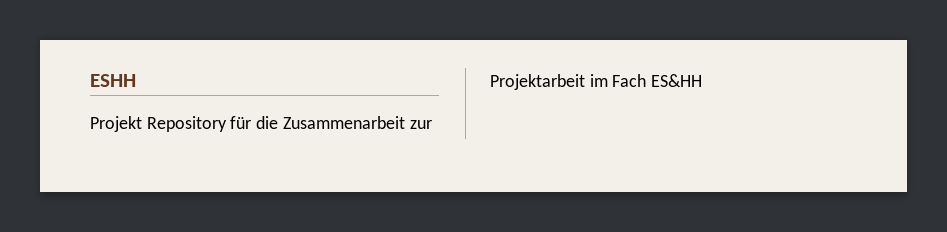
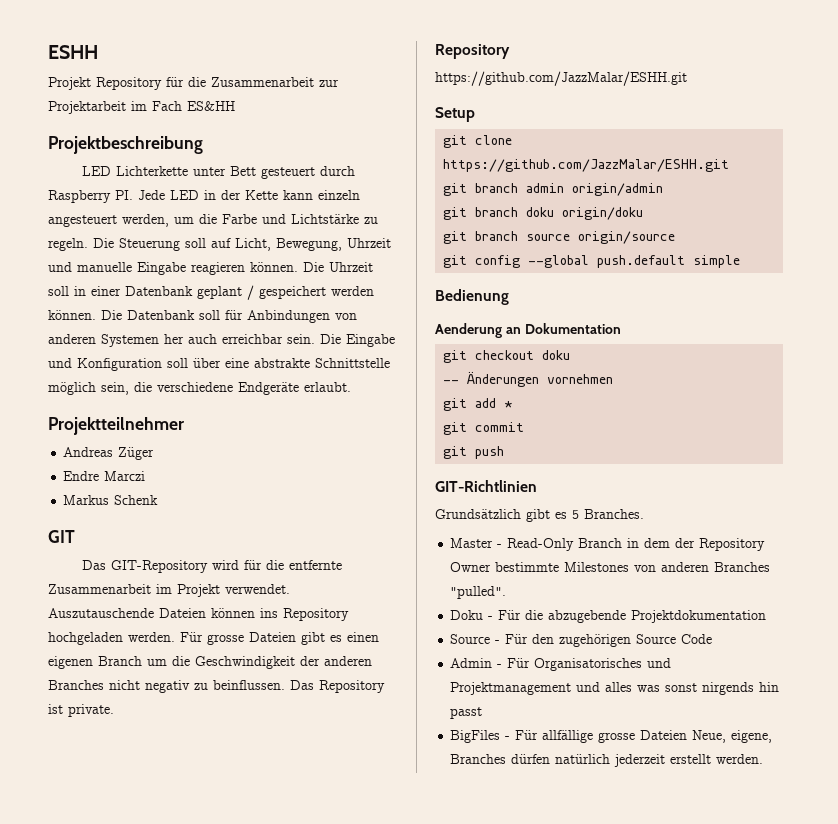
(703, 80) none -> [48,136,203,154] [82,166,356,179] [48,190,360,203] [48,214,378,227] [48,238,391,251] [48,262,373,275] [48,285,374,300] [48,310,357,323] [48,334,395,347] [48,358,390,371] [48,382,351,395] [48,417,184,435] [63,447,155,460] [63,471,146,481] [63,495,159,505] [48,530,75,543] [82,560,343,573] [48,584,290,597] [48,608,349,621] [48,632,379,645] [48,656,372,669] [48,680,385,693] [48,704,114,717] [435,44,510,59] [435,71,687,86] [435,107,475,122] [443,135,513,148] [443,159,730,172] [443,183,664,196] [443,207,644,220] [443,231,676,244] [443,255,741,268] [435,289,509,305] [435,323,621,338] [443,350,571,363] [443,371,614,387] [443,398,513,411] [443,422,525,435] [443,446,505,459] [435,480,537,492] [435,509,644,522] [450,538,766,551] [450,562,771,572] [450,586,507,599] [450,610,767,623] [450,634,713,647] [450,658,672,671] [450,682,780,695] [450,707,483,719] [450,730,773,743] [450,754,764,767] // Projektbeschreibung // LED Lichterkette unter Bett gesteuert durch Raspberry PI. Jede LED in der Kette kann einzeln angesteuert werden, um die Farbe und Lichtstärke zu regeln. Die Steuerung soll auf Licht, Bewegung, Uhrzeit und manuelle Eingabe reagieren können. Die Uhrzeit soll in einer Datenbank geplant / gespeichert werden können. Die Datenbank soll für Anbindungen von anderen Systemen her auch erreichbar sein. Die Eingabe und Konfiguration soll über eine abstrakte Schnittstelle möglich sein, die verschiedene Endgeräte erlaubt. // Projektteilnehmer // Andreas Züger // Endre Marczi // Markus Schenk // GIT // Das GIT-Repository wird für die entfernte Zusammenarbeit im Projekt verwendet. Auszutauschende Dateien können ins Repository hochgeladen werden. Für grosse Dateien gibt es einen eigenen Branch um die Geschwindigkeit der anderen Branches nicht negativ zu beinflussen. Das Repository ist private. // Repository // https://github.com/JazzMalar/ESHH.git // Setup // git clone https://github.com/JazzMalar/ESHH.git // git branch admin origin/admin // git branch doku origin/doku // git branch source origin/source // git config --global push.default simple // Bedienung // Aenderung an Dokumentation // git checkout doku // -- Änderungen vornehmen // git add * // git commit // git push // GIT-Richtlinien // Grundsätzlich gibt es 5 Branches. // Master - Read-Only Branch in dem der Repository Owner bestimmte Milestones von anderen Branches "pulled". // Doku - Für die abzugebende Projektdokumentation // Source - Für den zugehörigen Source Code // Admin - Für Organisatorisches und Projektmanagement und alles was sonst nirgends hin passt // BigFiles - Für allfällige grosse Dateien Neue, eigene, Branches dürfen natürlich jederzeit erstellt werden.

